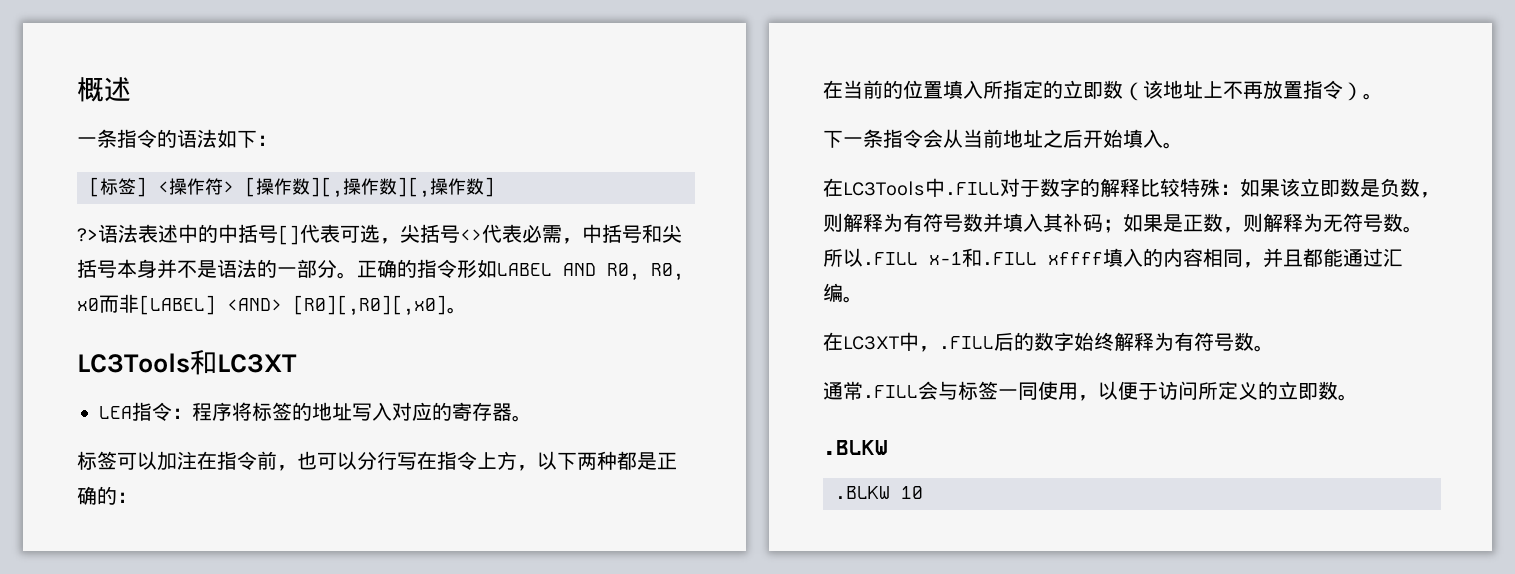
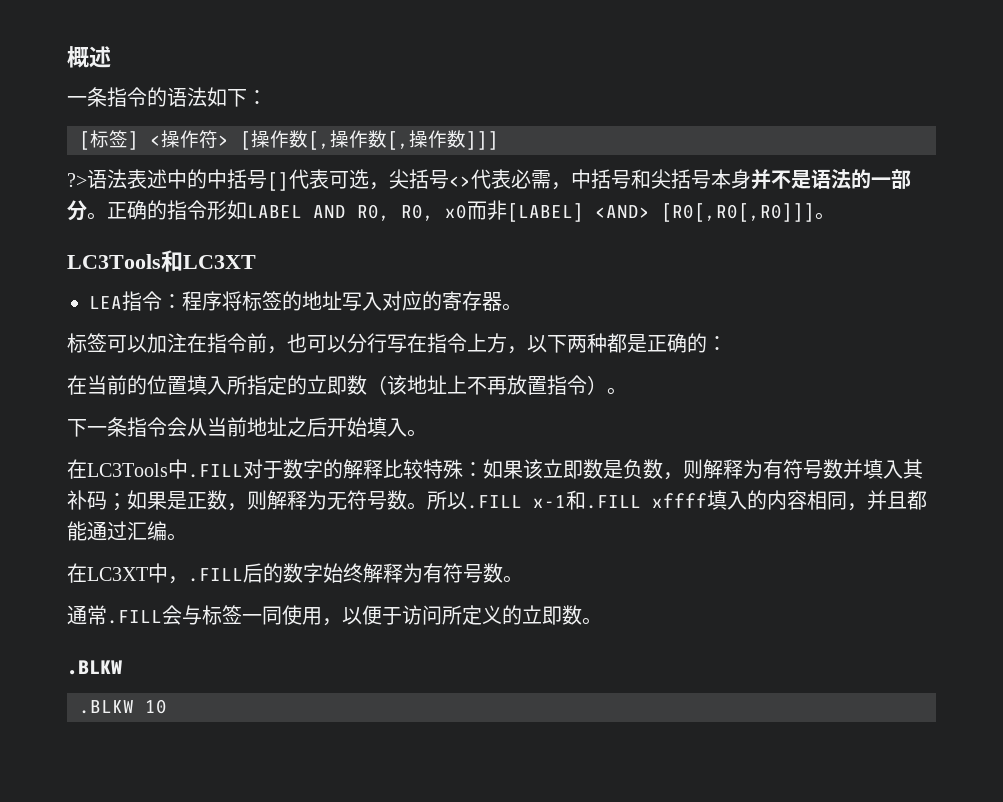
[310,177,495,198] ][,操作数][,操作数] -> [308,130,499,150] [,操作数[,操作数]]]
[293,295,447,316] [R0][,R0][,x0] -> [661,203,815,222] [R0[,R0[,R0]]]

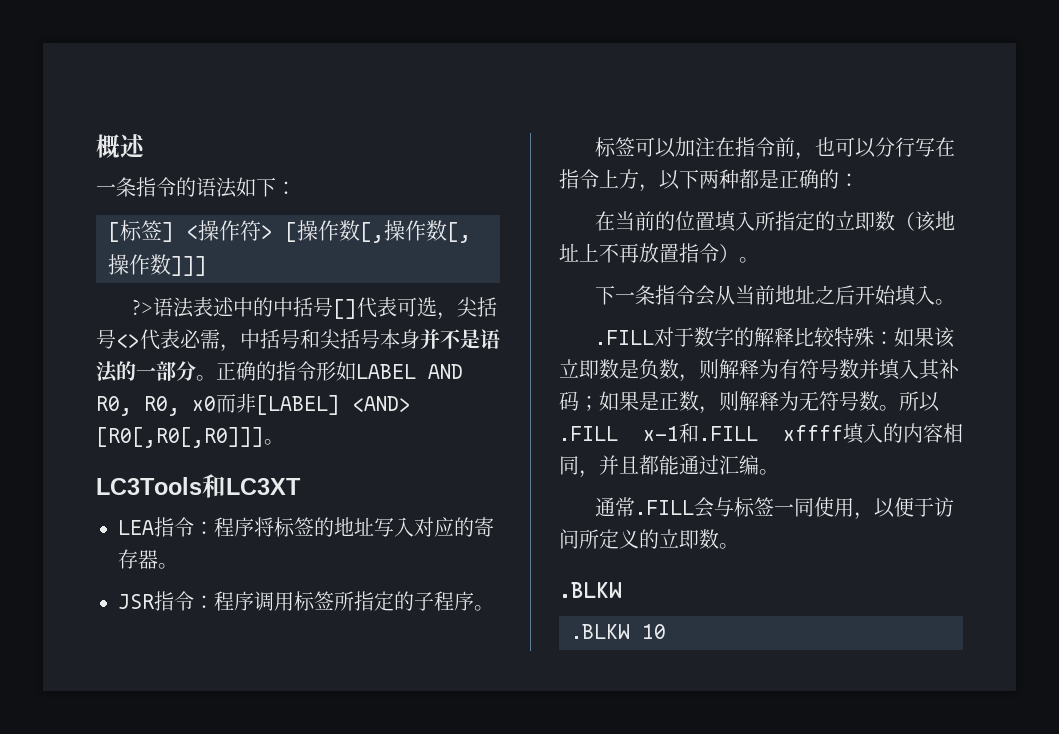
(522, 307) none -> [118,591,494,611] // JSR指令：程序调用标签所指定的子程序。
[67,459,188,479] 在LC3Tools中 -> (956, 302) none
[67,563,523,584] // 在LC3XT中，.FILL后的数字始终解释为有符号数。 -> (779, 472) none

